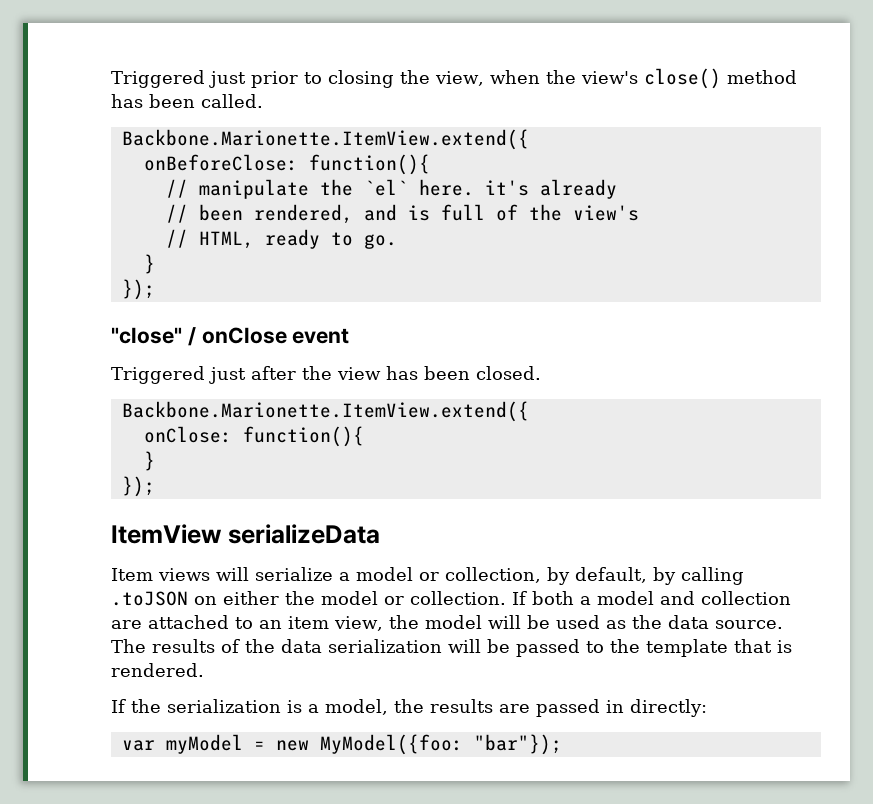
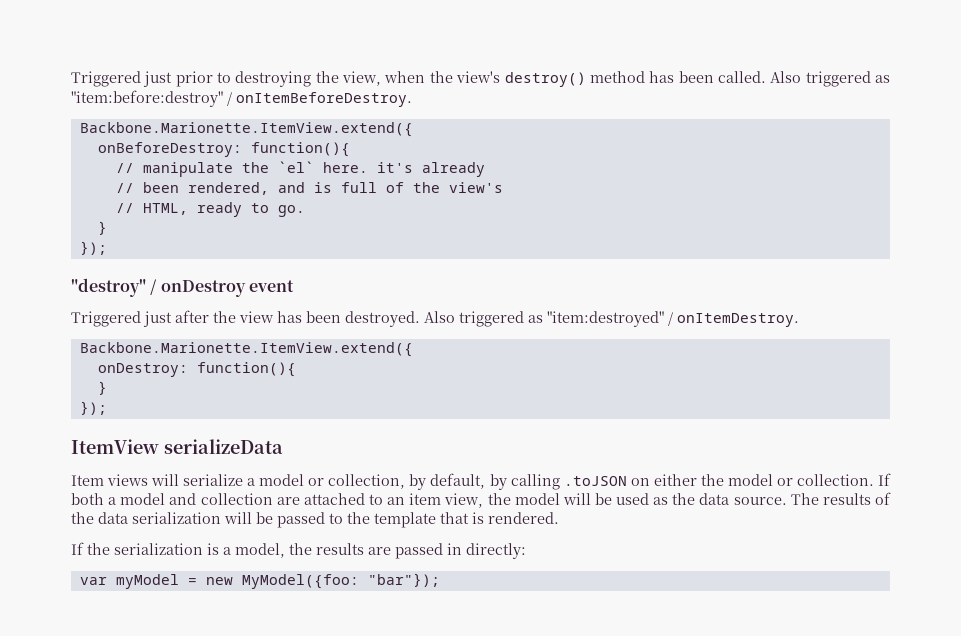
[328,70,394,88] closing -> [235,71,312,87] destroying
[643,68,721,89] close() -> [504,72,586,87] destroy()
[121,129,529,150] [143,154,298,171] // Backbone.Marionette.ItemView.extend({ // onBeforeClose: -> [770,71,891,87] [71,90,412,107] [79,122,413,137] [97,142,242,157] Also triggered as "item:before:destroy" / onItemBeforeDestroy. // Backbone.Marionette.ItemView.extend({ // onBeforeDestroy:
[111,327,287,346] "close" / onClose -> [71,278,246,297] "destroy" / onDestroy
[476,366,541,380] [121,401,529,422] [143,426,232,443] closed. // Backbone.Marionette.ItemView.extend({ // onClose: -> [345,311,799,327] [79,342,413,357] [97,363,188,377] destroyed. Also triggered as "item:destroyed" / onItemDestroy. // Backbone.Marionette.ItemView.extend({ // onDestroy:

